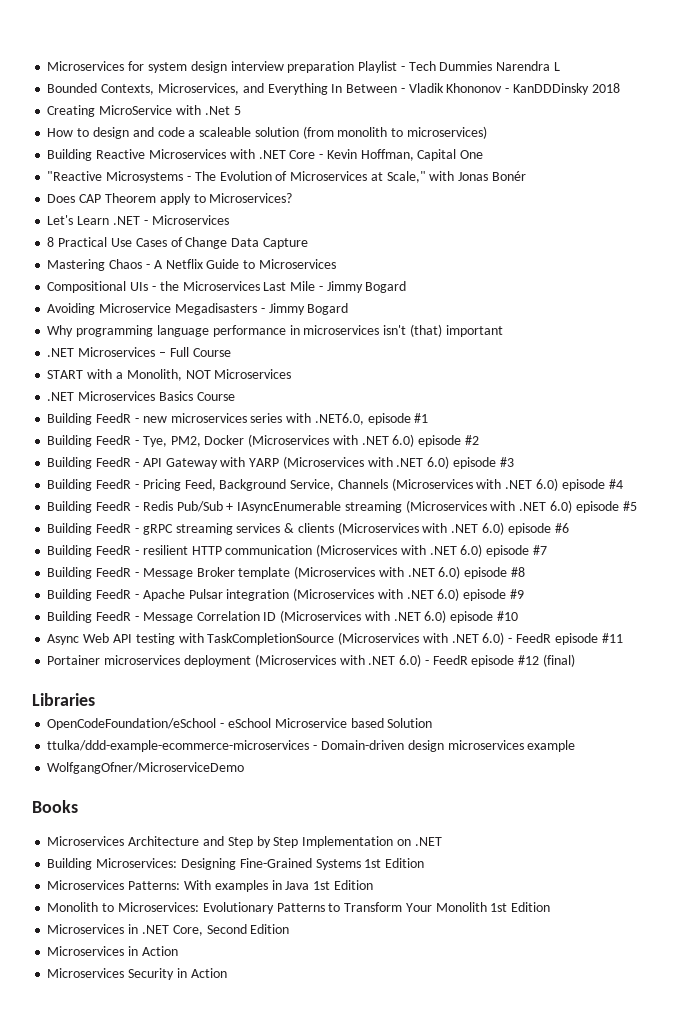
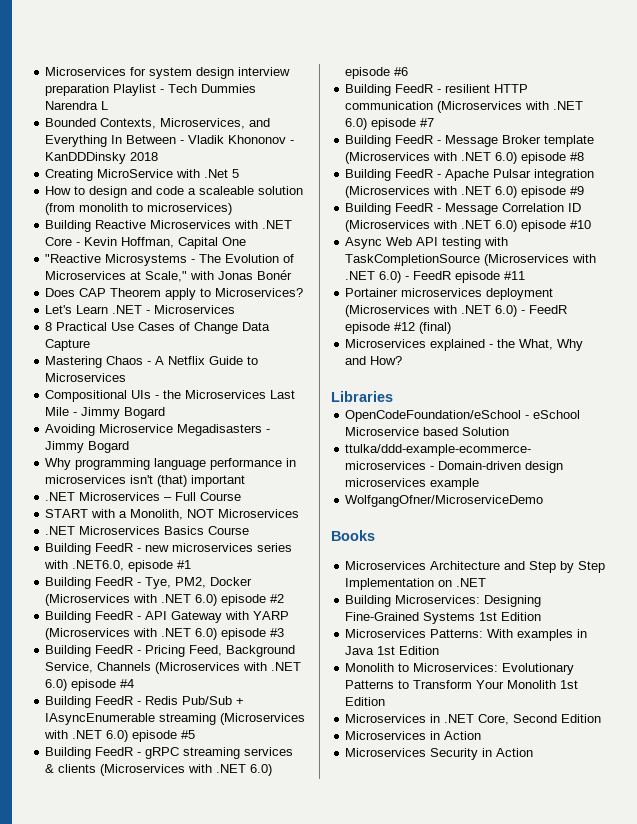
(575, 660) none -> [345,339,584,351] [345,356,403,365] // Microservices explained - the What, Why and How?

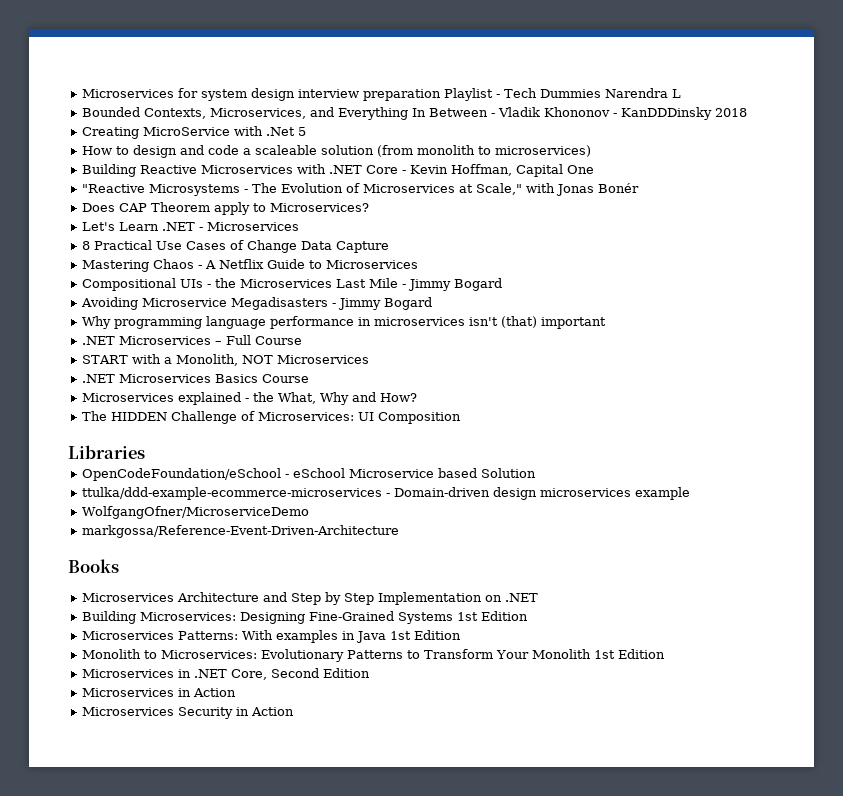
[45,543,293,555] [44,560,192,572] [45,577,253,589] [45,594,285,606] [45,611,290,623] [45,628,285,640] [45,645,296,657] [45,662,302,674] [45,679,135,691] [45,696,245,708] [45,713,306,725] [44,730,196,742] [45,747,294,759] [45,764,273,776] [345,67,409,79] [345,84,529,96] [345,101,584,113] [345,118,435,130] [345,135,595,147] [345,152,585,164] [345,169,595,181] [345,186,585,198] [345,203,582,215] [345,220,592,232] [345,237,509,249] [345,254,597,266] [345,271,526,283] [345,288,554,300] [345,305,568,317] [345,322,452,334] // Building FeedR - new microservices series with .NET6.0, episode #1 // Building FeedR - Tye, PM2, Docker (Microservices with .NET 6.0) episode #2 // Building FeedR - API Gateway with YARP (Microservices with .NET 6.0) episode #3 // Building FeedR - Pricing Feed, Background Service, Channels (Microservices with .NET 6.0) episode #4 // Building FeedR - Redis Pub/Sub + IAsyncEnumerable streaming (Microservices with .NET 6.0) episode #5 // Building FeedR - gRPC streaming services & clients (Microservices with .NET 6.0) episode #6 // Building FeedR - resilient HTTP communication (Microservices with .NET 6.0) episode #7 // Building FeedR - Message Broker template (Microservices with .NET 6.0) episode #8 // Building FeedR - Apache Pulsar integration (Microservices with .NET 6.0) episode #9 // Building FeedR - Message Correlation ID (Microservices with .NET 6.0) episode #10 // Async Web API testing with TaskCompletionSource (Microservices with .NET 6.0) - FeedR episode #11 // Portainer microservices deployment (Microservices with .NET 6.0) - FeedR episode #12 (final) -> (310, 378) none
(403, 360) none -> [82,411,462,424] // The HIDDEN Challenge of Microservices: UI Composition
(544, 501) none -> [82,525,400,538] // markgossa/Reference-Event-Driven-Architecture

